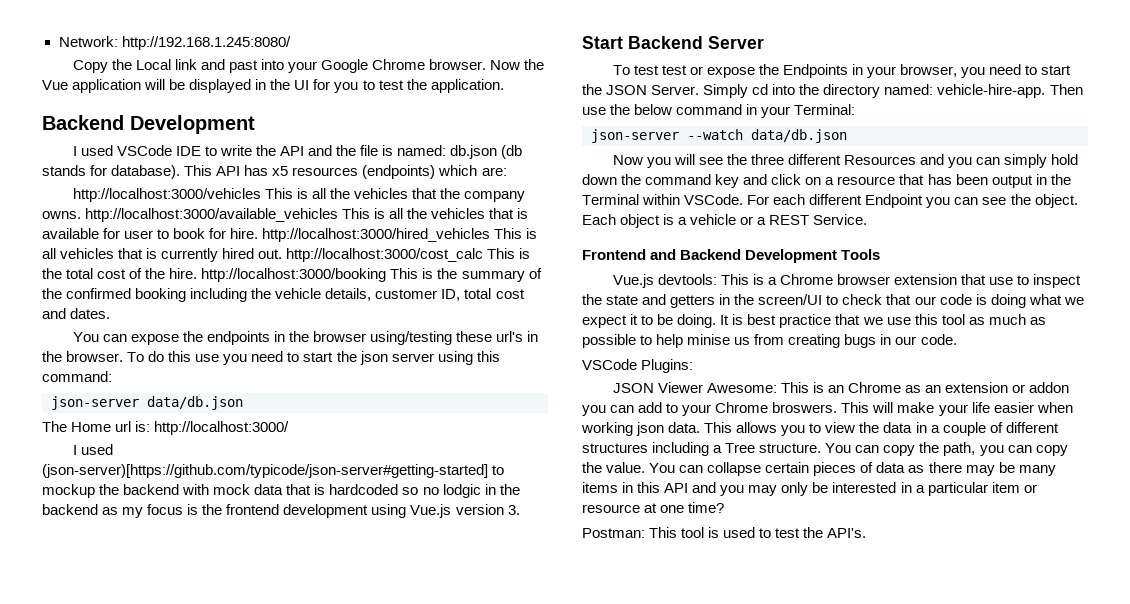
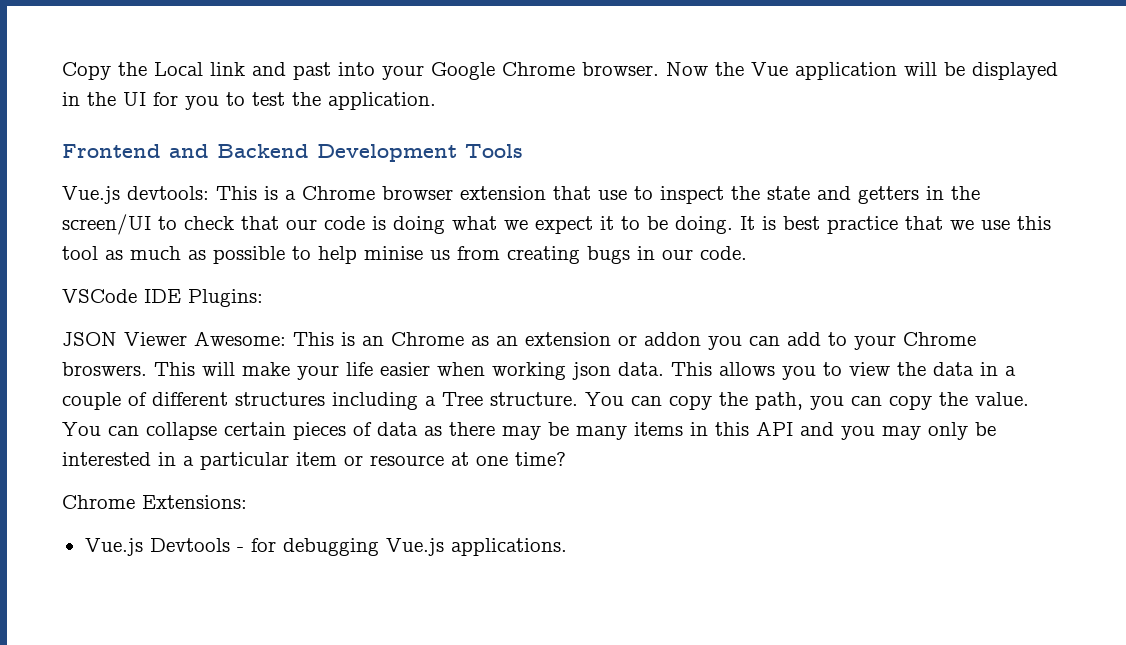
[58,36,291,50] Network: http://192.168.1.245:8080/ // -> (62, 71) none
[42,115,255,134] [72,145,523,159] [42,165,507,179] [72,188,526,202] [42,208,529,222] [42,228,538,242] [42,248,531,262] [42,268,542,282] [42,288,525,302] [42,308,111,319] [72,331,539,345] [42,351,500,365] [42,371,112,382] [51,396,243,410] [42,421,290,435] [72,444,113,455] [42,464,505,478] [42,484,520,498] [42,504,520,518] [582,36,764,49] [612,64,1072,78] [582,84,1083,98] [582,104,856,118] [591,129,847,143] [612,154,1079,168] [582,174,1071,188] [582,194,1078,208] [582,214,868,228] // Backend Development // I used VSCode IDE to write the API and the file is named: db.json (db stands for database). This API has x5 resources (endpoints) which are: // http://localhost:3000/vehicles This is all the vehicles that the company owns. http://localhost:3000/available_vehicles This is all the vehicles that is available for user to book for hire. http://localhost:3000/hired_vehicles This is all vehicles that is currently hired out. http://localhost:3000/cost_calc This is the total cost of the hire. http://localhost:3000/booking This is the summary of the confirmed booking including the vehicle details, customer ID, total cost and dates. // You can expose the endpoints in the browser using/testing these url's in the browser. To do this use you need to start the json server using this command: // json-server data/db.json // The Home url is: http://localhost:3000/ // I used (json-server)[https://github.com/typicode/json-server#getting-started] to mockup the backend with mock data that is hardcoded so no lodgic in the backend as my focus is the frontend development using Vue.js version 3. // Start Backend Server // To test test or expose the Endpoints in your browser, you need to start the JSON Server. Simply cd into the directory named: vehicle-hire-app. Then use the below command in your Terminal: // json-server --watch data/db.json // Now you will see the three different Resources and you can simply hold down the command key and click on a resource that has been output in the Terminal within VSCode. For each different Endpoint you can see the object. Each object is a vehicle or a REST Service. -> (436, 101) none
(637, 364) none -> [144,289,181,303] IDE
[582,527,867,538] Postman: This tool is used to test the API's. -> [62,495,247,509] [84,538,567,556] Chrome Extensions: // Vue.js Devtools - for debugging Vue.js applications.

